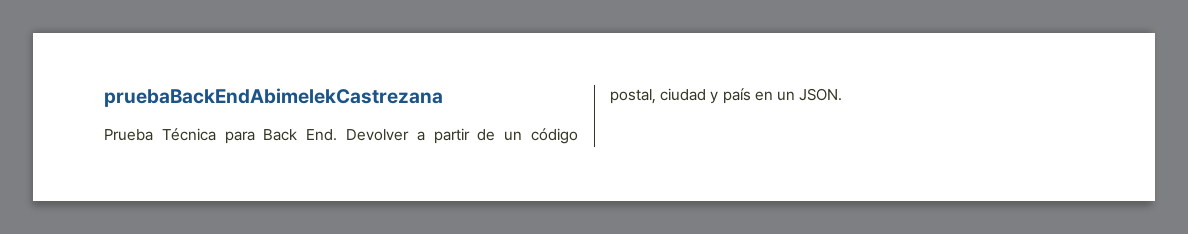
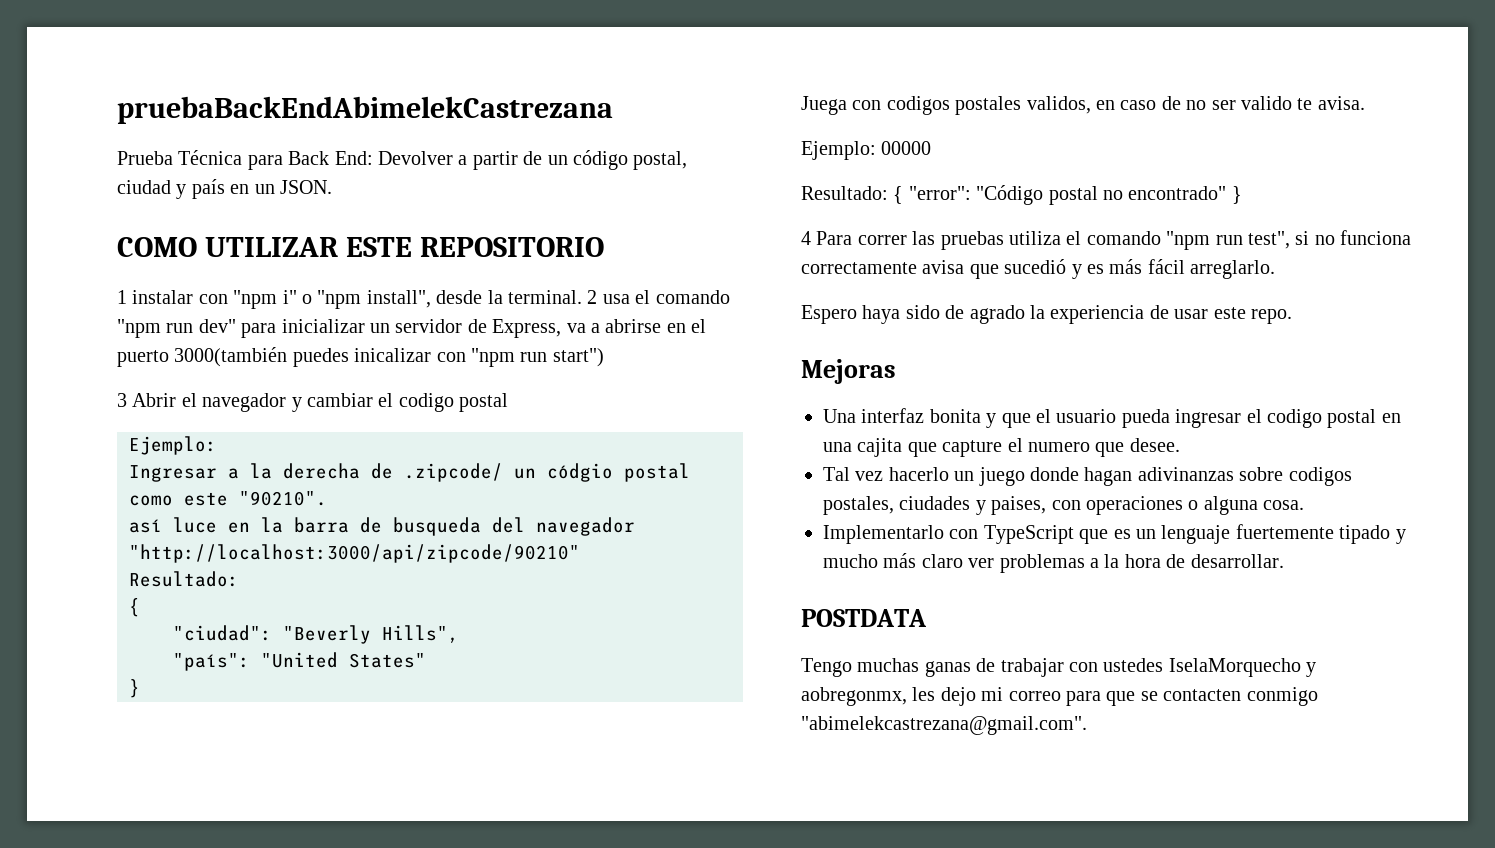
[306,129,338,141] End. -> [334,151,373,165] End:
(843, 94) none -> [117,237,605,257] [117,290,730,309] [117,319,707,338] [117,347,604,367] [117,393,509,412] [129,436,217,455] [129,463,690,482] [129,491,327,506] [129,517,635,536] [129,544,580,563] [129,571,239,587] [129,598,140,617] [173,625,459,644] [173,652,426,671] [129,679,140,698] [801,96,1365,115] [801,141,932,160] [801,185,1242,205] [801,230,1412,250] [801,259,1276,279] [801,305,1292,324] [801,359,896,384] [823,408,1401,428] [823,438,1180,457] [823,467,1352,486] [823,496,1305,515] [823,524,1406,544] [823,553,1284,573] [801,609,927,627] [801,658,1317,677] [801,687,1318,706] [801,716,1087,735] // COMO UTILIZAR ESTE REPOSITORIO // 1 instalar con "npm i" o "npm install", desde la terminal. 2 usa el comando "npm run dev" para inicializar un servidor de Express, va a abrirse en el puerto 3000(también puedes inicalizar con "npm run start") // 3 Abrir el navegador y cambiar el codigo postal // Ejemplo: // Ingresar a la derecha de .zipcode/ un códgio postal como este "90210". // así luce en la barra de busqueda del navegador "http://localhost:3000/api/zipcode/90210" // Resultado: // { // "ciudad": "Beverly Hills", // "país": "United States" // } // Juega con codigos postales validos, en caso de no ser valido te avisa. // Ejemplo: 00000 // Resultado: { "error": "Código postal no encontrado" } // 4 Para correr las pruebas utiliza el comando "npm run test", si no funciona correctamente avisa que sucedió y es más fácil arreglarlo. // Espero haya sido de agrado la experiencia de usar este repo. // Mejoras // Una interfaz bonita y que el usuario pueda ingresar el codigo postal en una cajita que capture el numero que desee. // Tal vez hacerlo un juego donde hagan adivinanzas sobre codigos postales, ciudades y paises, con operaciones o alguna cosa. // Implementarlo con TypeScript que es un lenguaje fuertemente tipado y mucho más claro ver problemas a la hora de desarrollar. // POSTDATA // Tengo muchas ganas de trabajar con ustedes IselaMorquecho y aobregonmx, les dejo mi correo para que se contacten conmigo "abimelekcastrezana@gmail.com".

